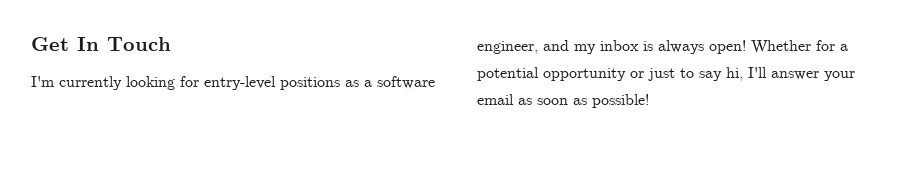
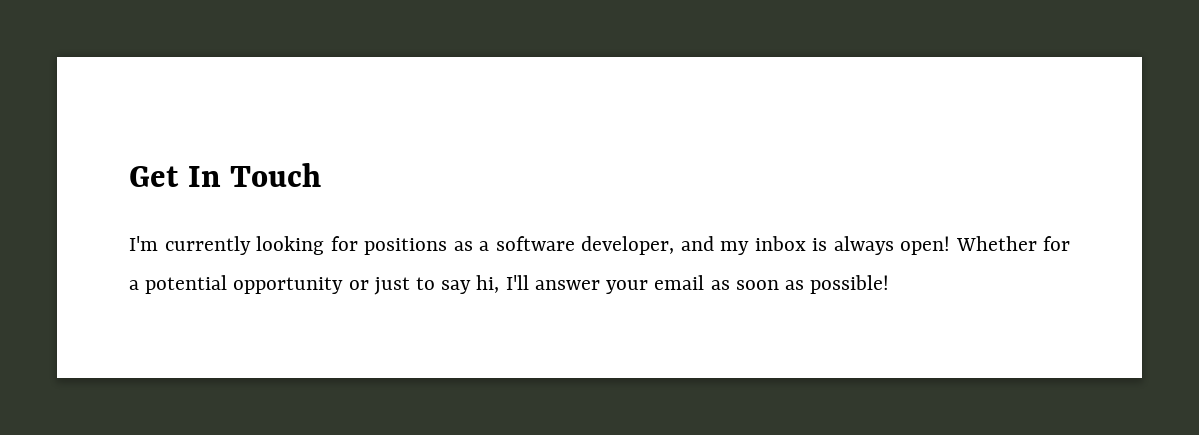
[204,76,276,90] entry-level -> (358, 243) none
[477,41,538,54] engineer, -> [581,236,674,255] developer,

